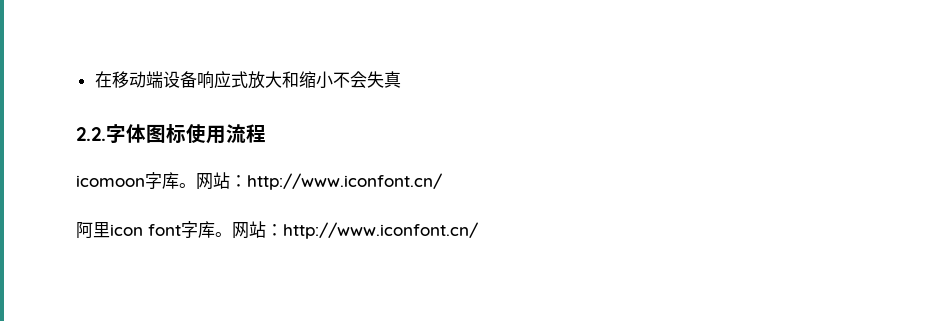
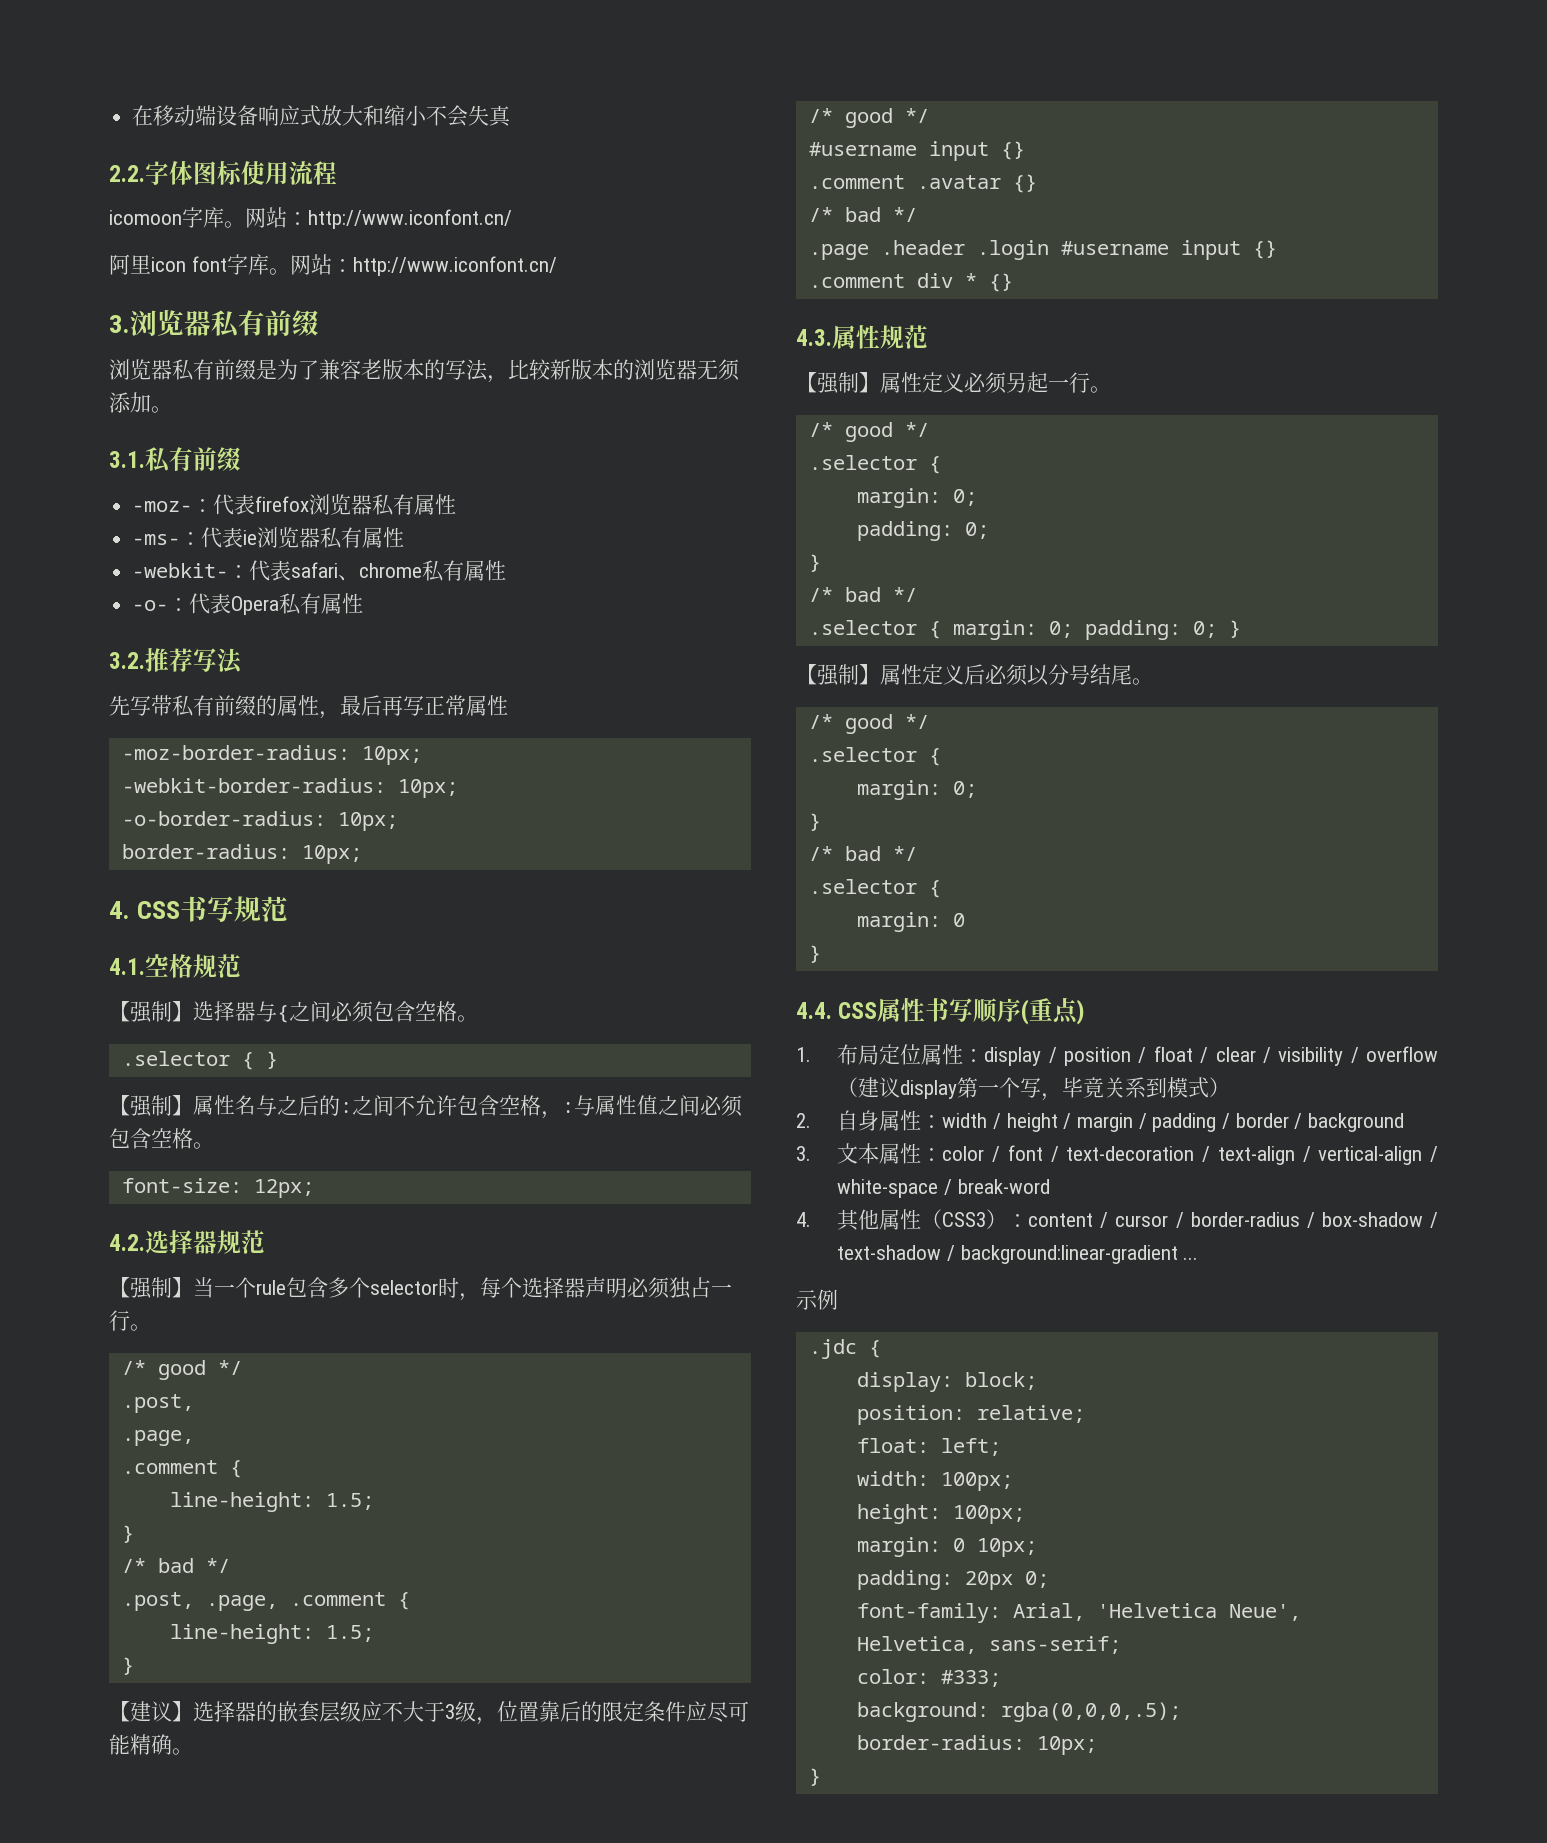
(478, 230) none -> [109,309,319,338] [109,359,740,383] [109,392,172,413] [109,447,241,473] [132,494,457,516] [132,527,405,549] [132,560,507,582] [132,593,364,615] [109,648,243,674] [109,695,508,719] [121,745,422,765] [121,778,458,798] [121,811,398,831] [121,844,362,864] [109,896,289,922] [109,954,241,978] [109,1001,478,1023] [121,1051,278,1070] [109,1095,743,1119] [109,1128,214,1149] [121,1178,314,1198] [109,1230,265,1254] [109,1277,732,1301] [109,1310,151,1331] [121,1360,242,1380] [121,1394,194,1413] [121,1430,194,1446] [121,1460,242,1478] [169,1492,374,1512] [121,1525,134,1543] [121,1558,230,1573] [121,1592,410,1611] [169,1624,374,1644] [121,1657,134,1675] [109,1701,749,1725] [109,1734,193,1755] [808,108,929,128] [808,141,1025,161] [808,174,1037,193] [808,207,917,222] [808,240,1277,260] [808,273,1013,292] [796,325,928,349] [796,372,1111,394] [808,422,929,442] [808,455,941,474] [856,488,977,508] [856,521,989,541] [808,554,821,572] [808,587,917,602] [808,620,1241,640] [796,664,1153,686] [808,714,929,734] [808,747,941,766] [856,780,977,800] [808,813,821,831] [808,846,917,861] [808,879,941,898] [856,912,965,932] [808,945,821,963] [796,997,1085,1025] [796,1044,1439,1066] [837,1077,1231,1101] [796,1110,1404,1132] [796,1143,1438,1165] [837,1179,1050,1198] [796,1209,1438,1231] [837,1245,1199,1264] [796,1289,838,1310] [808,1339,881,1359] [856,1372,1037,1392] [856,1405,1085,1425] [856,1438,1001,1456] [856,1471,1013,1491] [856,1504,1025,1524] [856,1537,1037,1557] [856,1570,1049,1590] [856,1603,1301,1623] [856,1636,1121,1654] [856,1669,1001,1687] [856,1702,1181,1722] [856,1735,1097,1755] [808,1768,821,1786] // 3.浏览器私有前缀 // 浏览器私有前缀是为了兼容老版本的写法，比较新版本的浏览器无须添加。 // 3.1.私有前缀 // -moz-：代表firefox浏览器私有属性 // -ms-：代表ie浏览器私有属性 // -webkit-：代表safari、chrome私有属性 // -o-：代表Opera私有属性 // 3.2.推荐写法 // 先写带私有前缀的属性，最后再写正常属性 // -moz-border-radius: 10px; // -webkit-border-radius: 10px; // -o-border-radius: 10px; // border-radius: 10px; // 4. CSS书写规范 // 4.1.空格规范 // 【强制】选择器与{之间必须包含空格。 // .selector { } // 【强制】属性名与之后的:之间不允许包含空格，:与属性值之间必须包含空格。 // font-size: 12px; // 4.2.选择器规范 // 【强制】当一个rule包含多个selector时，每个选择器声明必须独占一行。 // /* good */ // .post, // .page, // .comment { // line-height: 1.5; // } // /* bad */ // .post, .page, .comment { // line-height: 1.5; // } // 【建议】选择器的嵌套层级应不大于3级，位置靠后的限定条件应尽可能精确。 // /* good */ // #username input {} // .comment .avatar {} // /* bad */ // .page .header .login #username input {} // .comment div * {} // 4.3.属性规范 // 【强制】属性定义必须另起一行。 // /* good */ // .selector { // margin: 0; // padding: 0; // } // /* bad */ // .selector { margin: 0; padding: 0; } // 【强制】属性定义后必须以分号结尾。 // /* good */ // .selector { // margin: 0; // } // /* bad */ // .selector { // margin: 0 // } // 4.4. CSS属性书写顺序(重点) // 1.布局定位属性：display / position / float / clear / visibility / overflow（建议display第一个写，毕竟关系到模式） // 2.自身属性：width / height / margin / padding / border / background // 3.文本属性：color / font / text-decoration / text-align / vertical-align / white-space / break-word // 4.其他属性（CSS3）：content / cursor / border-radius / box-shadow / text-shadow / background:linear-gradient ... // 示例 // .jdc { // display: block; // position: relative; // float: left; // width: 100px; // height: 100px; // margin: 0 10px; // padding: 20px 0; // font-family: Arial, 'Helvetica Neue', Helvetica, sans-serif; // color: #333; // background: rgba(0,0,0,.5); // border-radius: 10px; // }

